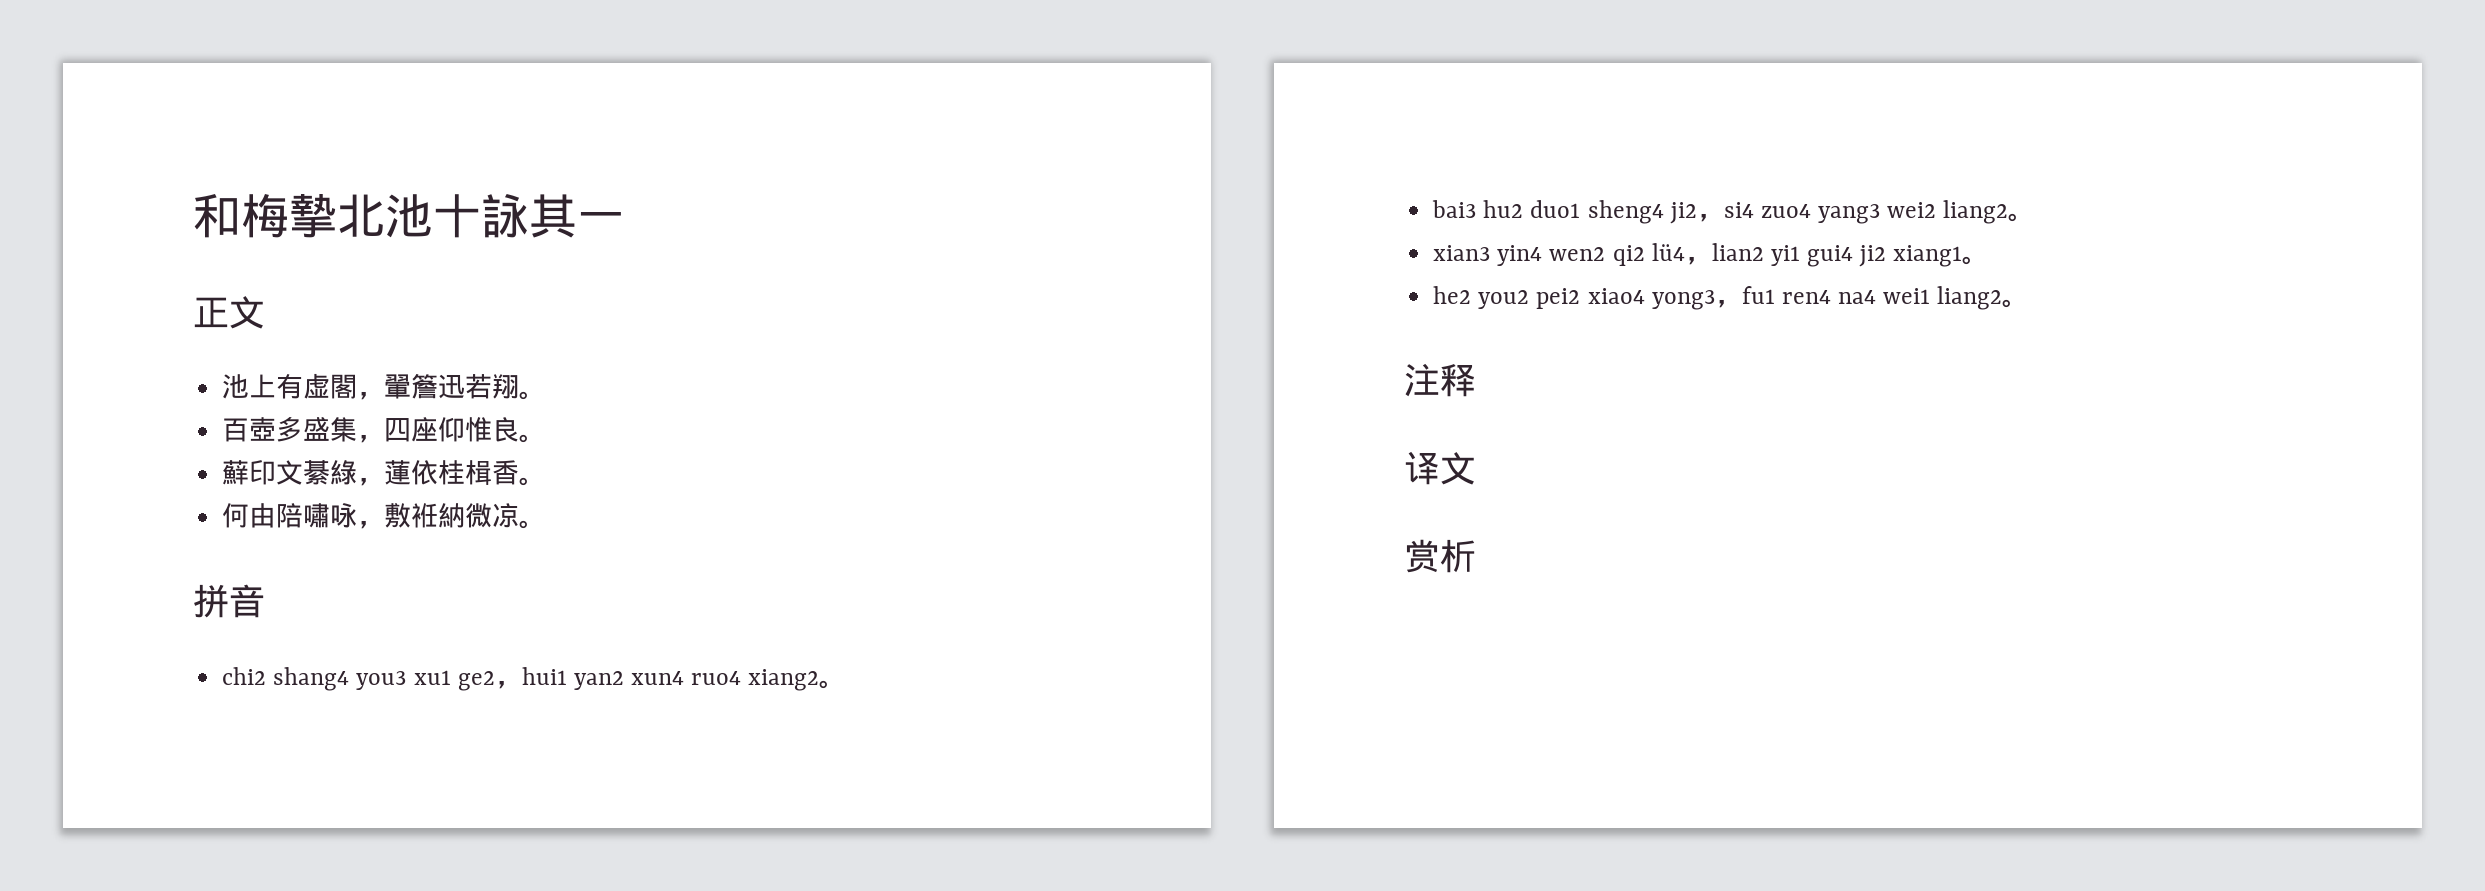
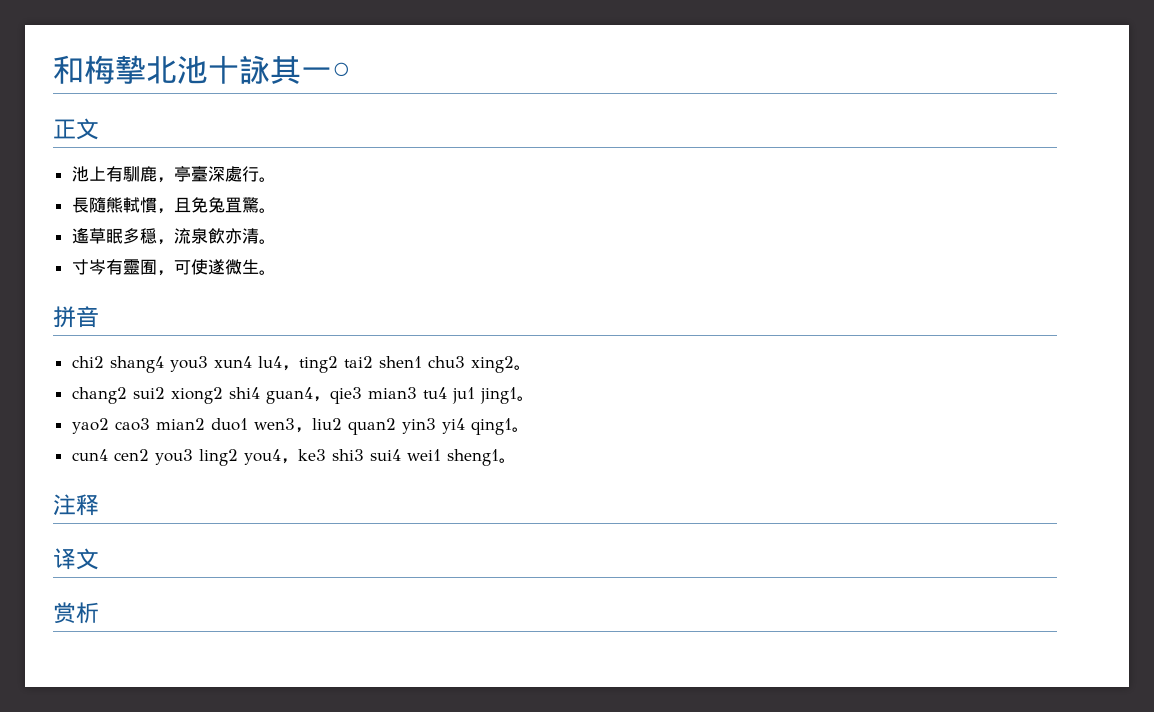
(625, 222) none -> [332,62,351,81] ○
[303,373,547,400] [222,416,547,443] [222,459,547,486] [222,502,520,529] 虚閣，翬簷迅若翔。 // 百壺多盛集，四座仰惟良。 // 蘚印文綦綠，蓮依桂楫香。 // 何由陪嘯咏，敷袵納微凉 -> [122,166,276,183] [71,197,276,214] [71,228,276,245] [71,259,259,276] 馴鹿，亭臺深處行。 // 長隨熊軾慣，且免兔罝驚。 // 遙草眠多穏，流泉飲亦清。 // 寸岑有靈囿，可使遂微生
[413,667,847,691] [1432,200,2036,224] [1433,243,1990,267] [1433,286,2003,310] xu1 ge2，hui1 yan2 xun4 ruo4 xiang2。 // bai3 hu2 duo1 sheng4 ji2，si4 zuo4 yang3 wei2 liang2。 // xian3 yin4 wen2 qi2 lü4，lian2 yi1 gui4 ji2 xiang1。 // he2 you2 pei2 xiao4 yong3，fu1 ren4 na4 wei1 liang2 -> [213,356,531,373] [71,387,534,404] [71,418,529,435] [71,449,499,466] xun4 lu4，ting2 tai2 shen1 chu3 xing2。 // chang2 sui2 xiong2 shi4 guan4，qie3 mian3 tu4 ju1 jing1。 // yao2 cao3 mian2 duo1 wen3，liu2 quan2 yin3 yi4 qing1。 // cun4 cen2 you3 ling2 you4，ke3 shi3 sui4 wei1 sheng1

